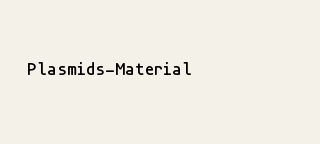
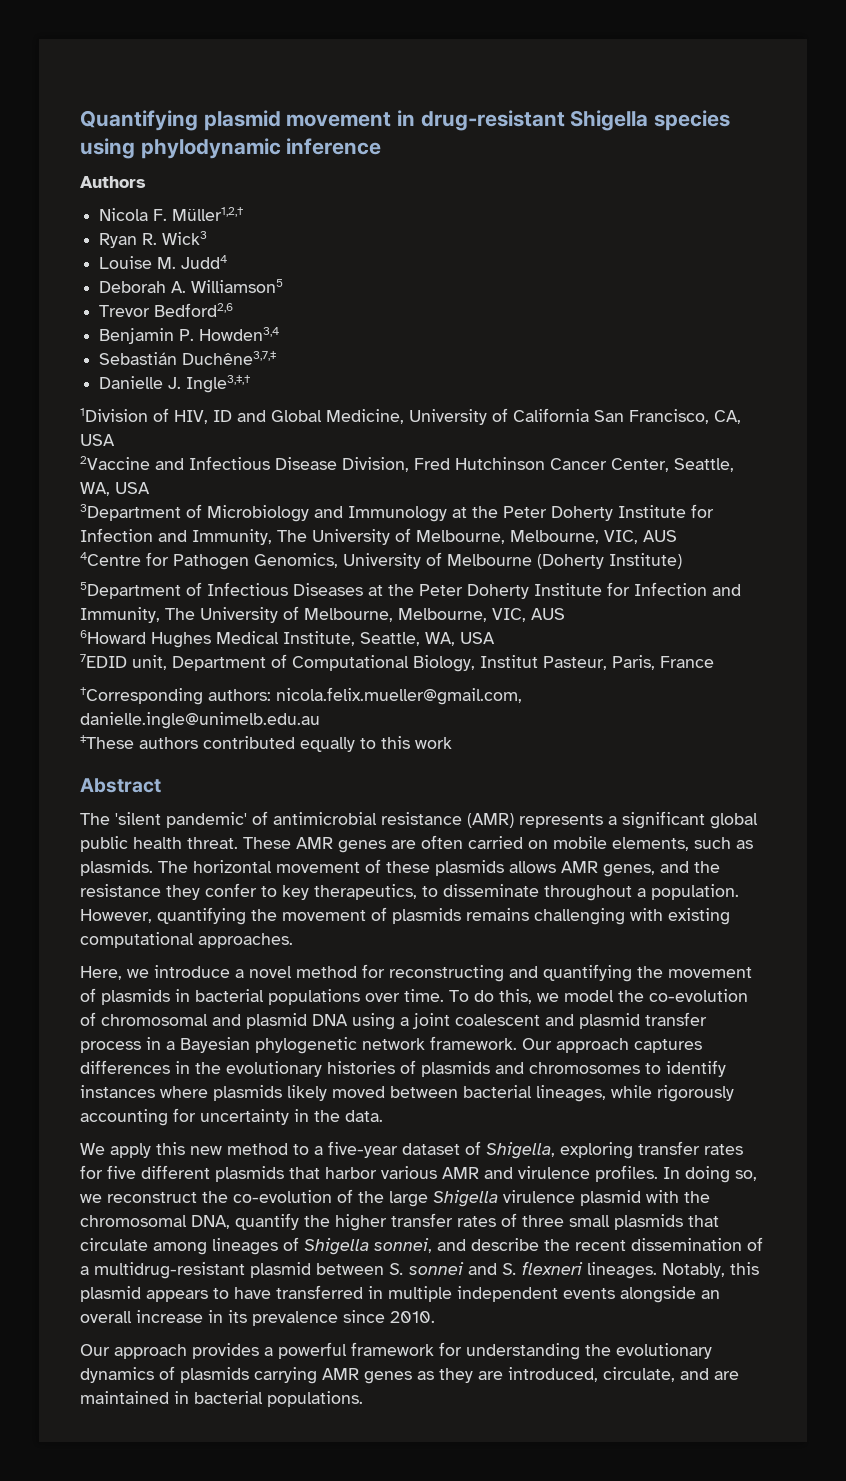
[27,62,192,75] Plasmids-Material -> [80,110,731,131] [80,138,382,159] [80,176,146,188] [99,207,245,221] [99,231,208,248] [99,255,228,269] [99,279,284,293] [99,303,234,317] [99,327,280,344] [99,351,278,365] [99,375,252,393] [80,408,741,425] [80,434,115,446] [80,456,734,472] [80,482,150,496] [80,504,714,522] [80,528,677,545] [80,552,682,570] [80,582,741,599] [80,606,565,623] [80,630,495,648] [80,654,714,672] [80,687,522,705] [80,712,320,729] [80,735,452,752] [80,778,161,793] [80,811,758,829] [80,835,753,853] [80,859,720,877] [80,883,739,901] [80,907,730,925] [80,932,293,948] [80,964,752,982] [80,988,748,1005] [80,1012,707,1030] [80,1036,702,1054] [80,1060,726,1077] [80,1085,734,1102] [80,1108,383,1126] [80,1141,743,1159] [80,1165,757,1183] [80,1189,710,1207] [80,1213,719,1231] [80,1237,763,1255] [80,1261,759,1279] [80,1285,720,1303] [80,1310,435,1326] [80,1342,712,1360] [80,1366,739,1384] [80,1391,363,1407] Quantifying plasmid movement in drug-resistant Shigella species using phylodynamic inference // Authors // Nicola F. Müller1,2,† // Ryan R. Wick3 // Louise M. Judd4 // Deborah A. Williamson5 // Trevor Bedford2,6 // Benjamin P. Howden3,4 // Sebastián Duchêne3,7,‡ // Danielle J. Ingle3,‡,† // 1Division of HIV, ID and Global Medicine, University of California San Francisco, CA, USA // 2Vaccine and Infectious Disease Division, Fred Hutchinson Cancer Center, Seattle, WA, USA // 3Department of Microbiology and Immunology at the Peter Doherty Institute for Infection and Immunity, The University of Melbourne, Melbourne, VIC, AUS // 4Centre for Pathogen Genomics, University of Melbourne (Doherty Institute) // 5Department of Infectious Diseases at the Peter Doherty Institute for Infection and Immunity, The University of Melbourne, Melbourne, VIC, AUS // 6Howard Hughes Medical Institute, Seattle, WA, USA // 7EDID unit, Department of Computational Biology, Institut Pasteur, Paris, France // †Corresponding authors: nicola.felix.mueller@gmail.com, danielle.ingle@unimelb.edu.au // ‡These authors contributed equally to this work // Abstract // The 'silent pandemic' of antimicrobial resistance (AMR) represents a significant global public health threat. These AMR genes are often carried on mobile elements, such as plasmids. The horizontal movement of these plasmids allows AMR genes, and the resistance they confer to key therapeutics, to disseminate throughout a population. However, quantifying the movement of plasmids remains challenging with existing computational approaches. // Here, we introduce a novel method for reconstructing and quantifying the movement of plasmids in bacterial populations over time. To do this, we model the co-evolution of chromosomal and plasmid DNA using a joint coalescent and plasmid transfer process in a Bayesian phylogenetic network framework. Our approach captures differences in the evolutionary histories of plasmids and chromosomes to identify instances where plasmids likely moved between bacterial lineages, while rigorously accounting for uncertainty in the data. // We apply this new method to a five-year dataset of Shigella, exploring transfer rates for five different plasmids that harbor various AMR and virulence profiles. In doing so, we reconstruct the co-evolution of the large Shigella virulence plasmid with the chromosomal DNA, quantify the higher transfer rates of three small plasmids that circulate among lineages of Shigella sonnei, and describe the recent dissemination of a multidrug-resistant plasmid between S. sonnei and S. flexneri lineages. Notably, this plasmid appears to have transferred in multiple independent events alongside an overall increase in its prevalence since 2010. // Our approach provides a powerful framework for understanding the evolutionary dynamics of plasmids carrying AMR genes as they are introduced, circulate, and are maintained in bacterial populations.

